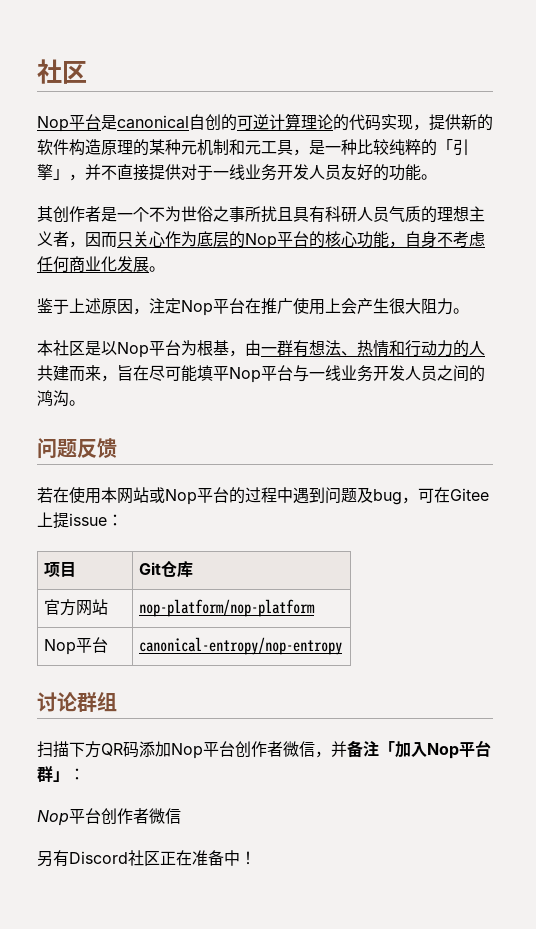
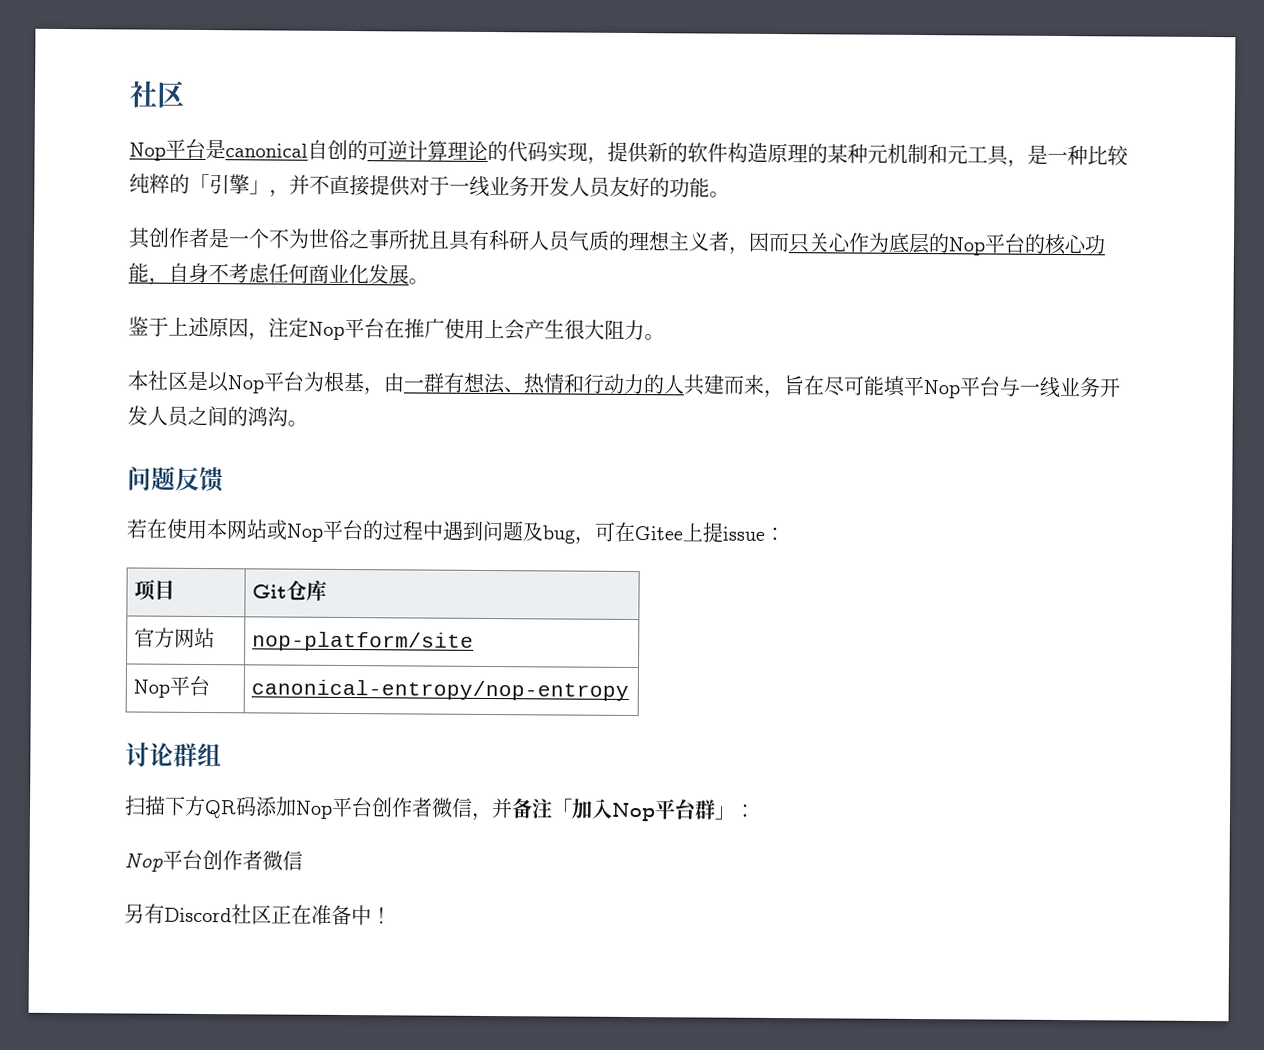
[138,599,315,617] nop-platform/nop-platform -> [252,631,475,652] nop-platform/site

